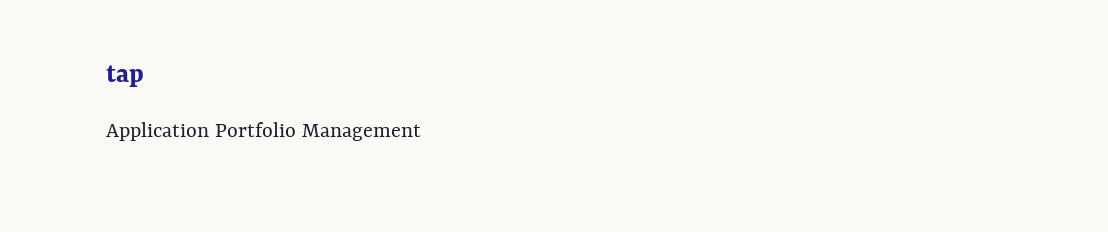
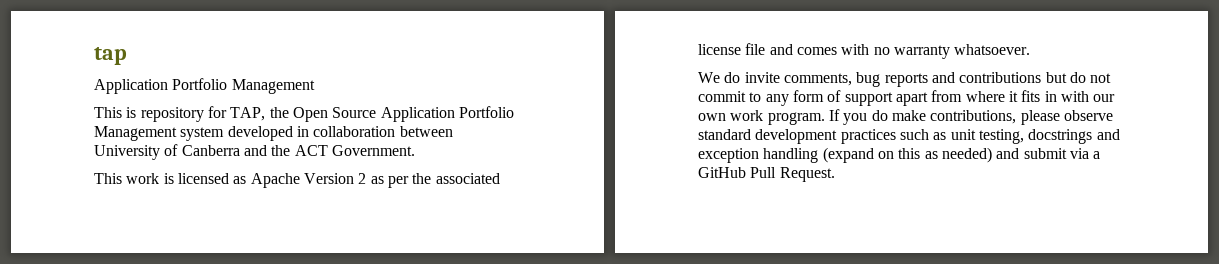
(422, 132) none -> [94,106,514,122] [94,126,453,141] [94,144,415,160] [94,173,500,188] [698,43,1031,59] [698,72,1112,87] [698,90,1116,106] [698,109,1113,125] [698,129,1120,144] [698,147,1101,163] [698,167,835,182] // This is repository for TAP, the Open Source Application Portfolio Management system developed in collaboration between University of Canberra and the ACT Government. // This work is licensed as Apache Version 2 as per the associated license file and comes with no warranty whatsoever. // We do invite comments, bug reports and contributions but do not commit to any form of support apart from where it fits in with our own work program. If you do make contributions, please observe standard development practices such as unit testing, docstrings and exception handling (expand on this as needed) and submit via a GitHub Pull Request.

